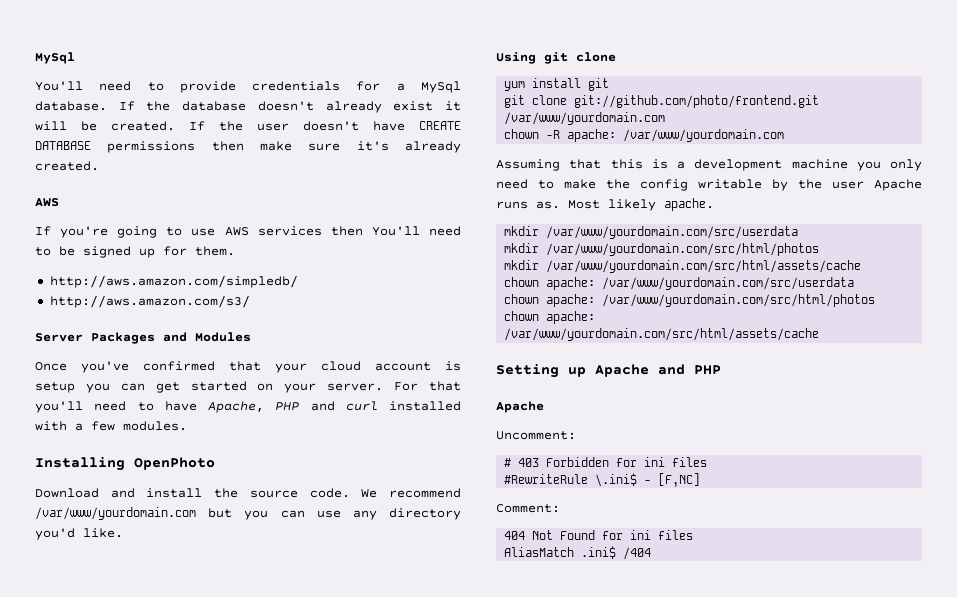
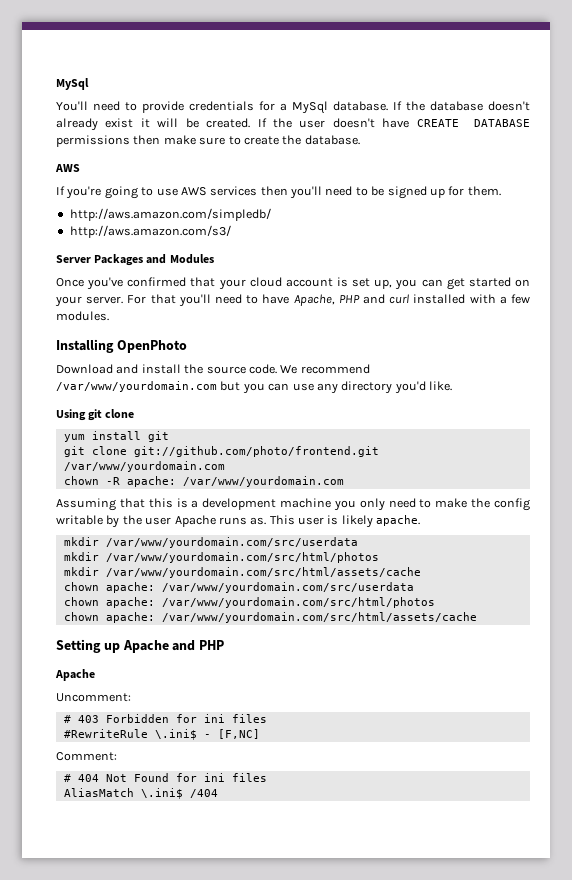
[356,141,461,153] [35,161,99,171] it's already created. -> [228,135,360,145] to create the database.
[371,226,420,236] You'll -> [290,186,322,199] you'll
[35,382,75,393] setup -> [352,278,393,289] set up,
[568,200,600,209] Most -> [269,515,339,525] This user is
(560, 508) none -> [63,774,71,782] #
[581,546,617,559] .ini$ -> [140,788,183,799] \.ini$

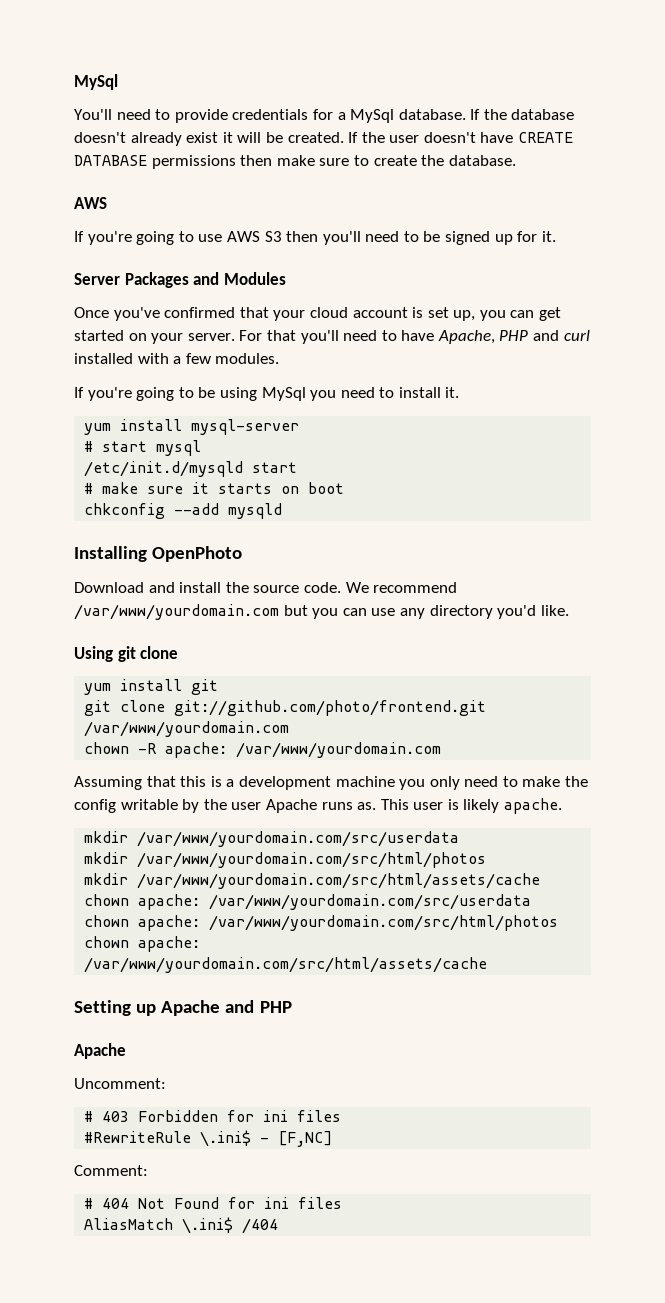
[210,186,258,196] services -> [264,231,282,242] S3
[467,186,501,196] [69,208,271,221] [69,225,231,238] them. // http://aws.amazon.com/simpledb/ // http://aws.amazon.com/s3/ -> [541,231,556,242] it.
(109, 316) none -> [74,387,460,401] [84,419,300,435] [84,440,202,456] [84,461,298,477] [84,482,345,494] [84,503,283,519] // If you're going to be using MySql you need to install it. // yum install mysql-server // # start mysql // /etc/init.d/mysqld start // # make sure it starts on boot // chkconfig --add mysqld

